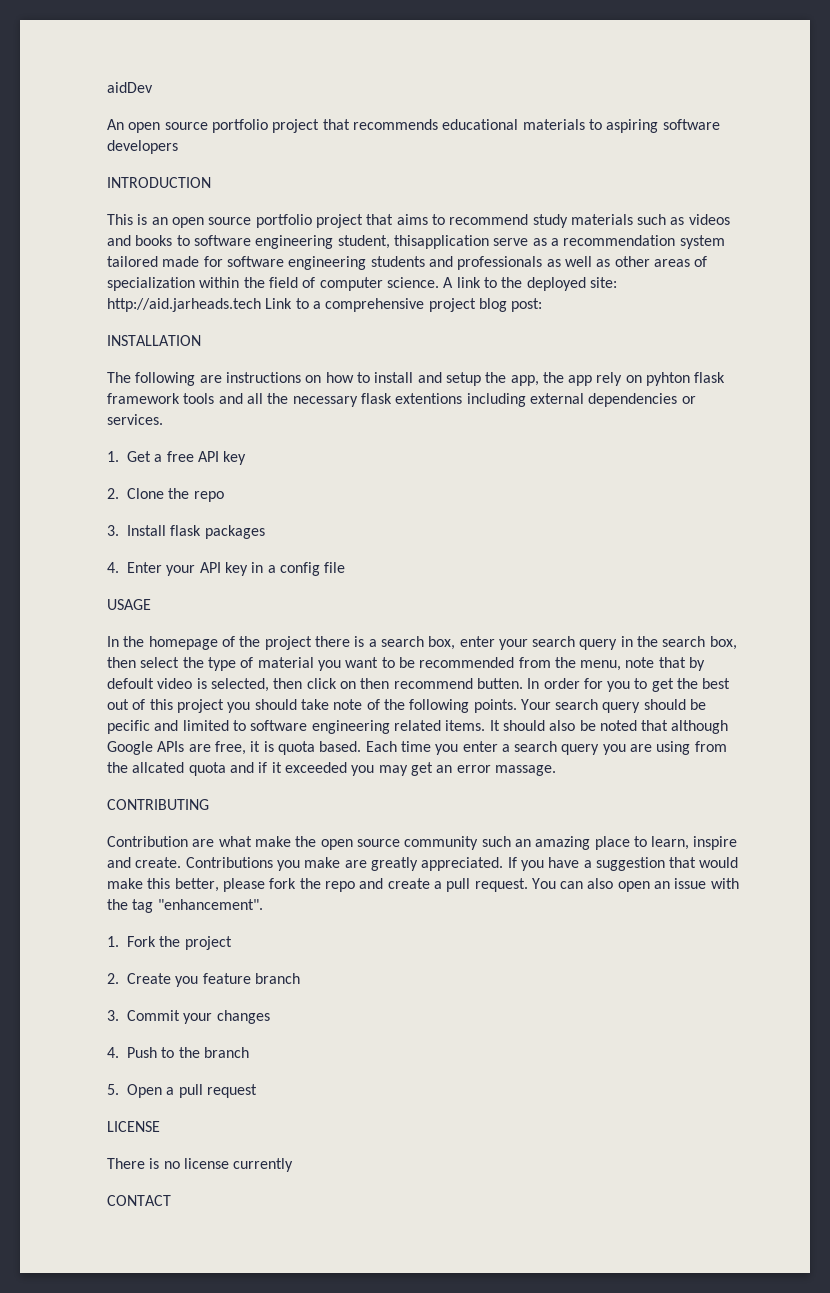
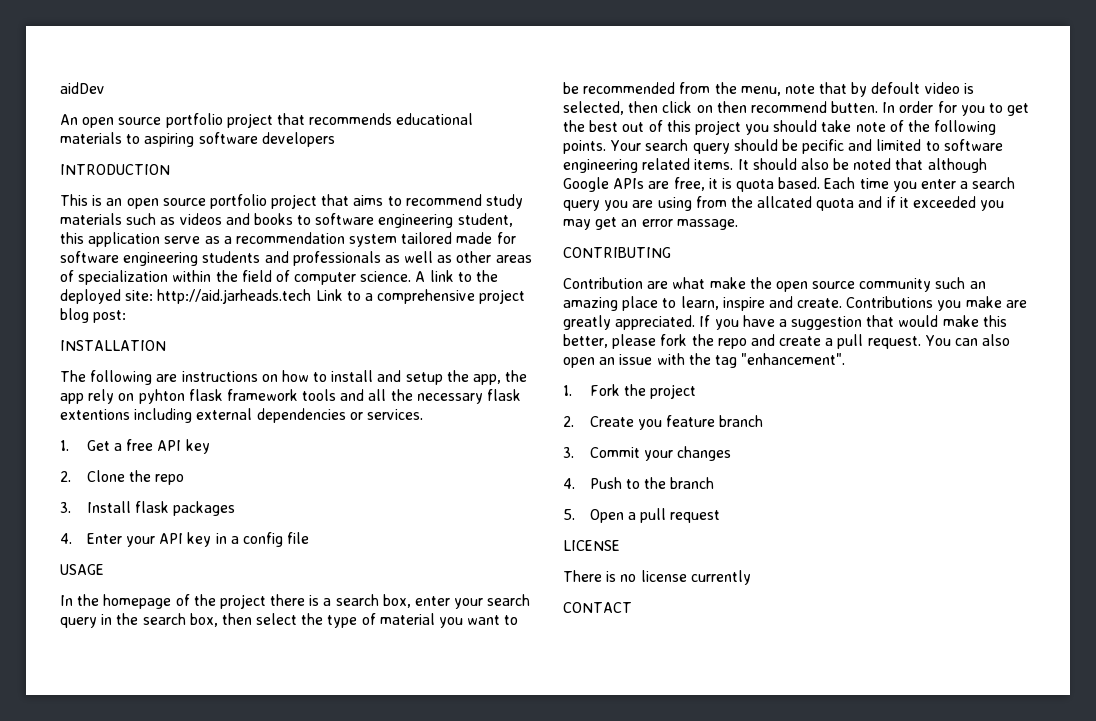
[393,235,489,249] thisapplication -> [60,232,161,247] this application

